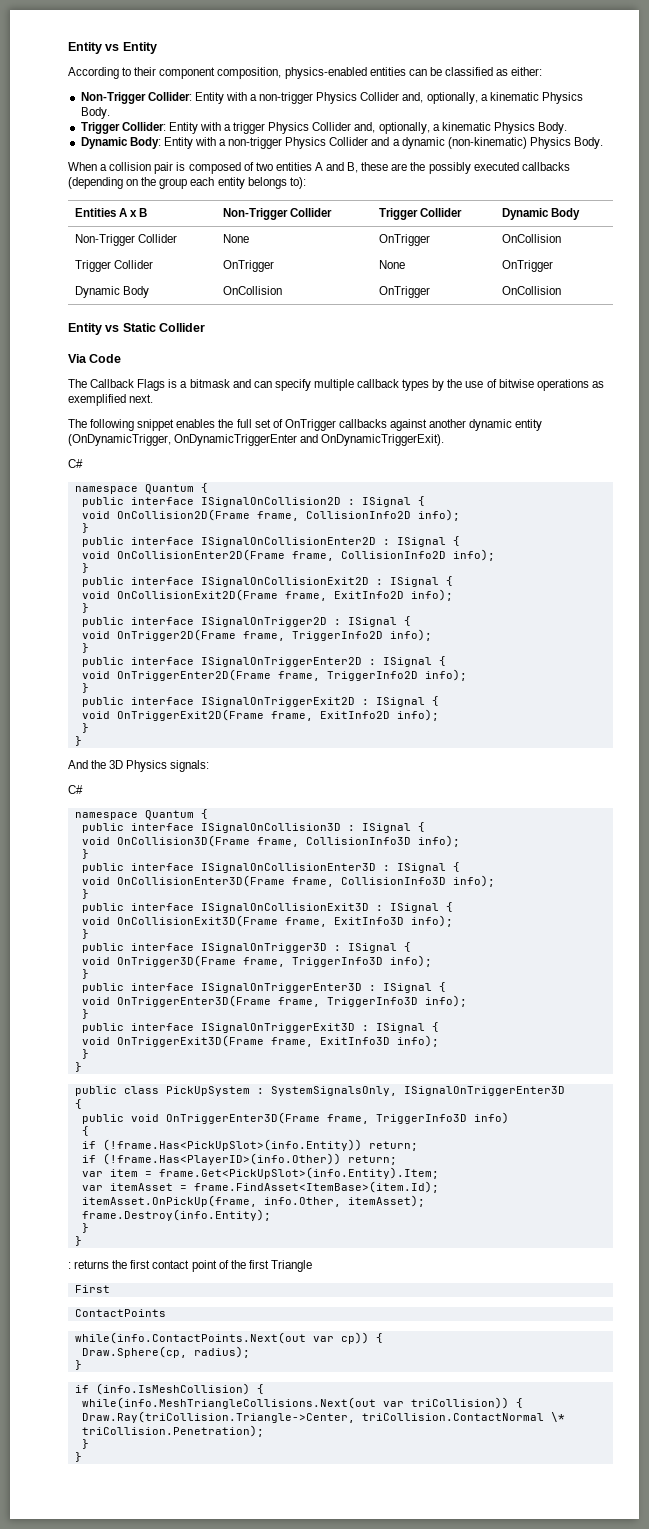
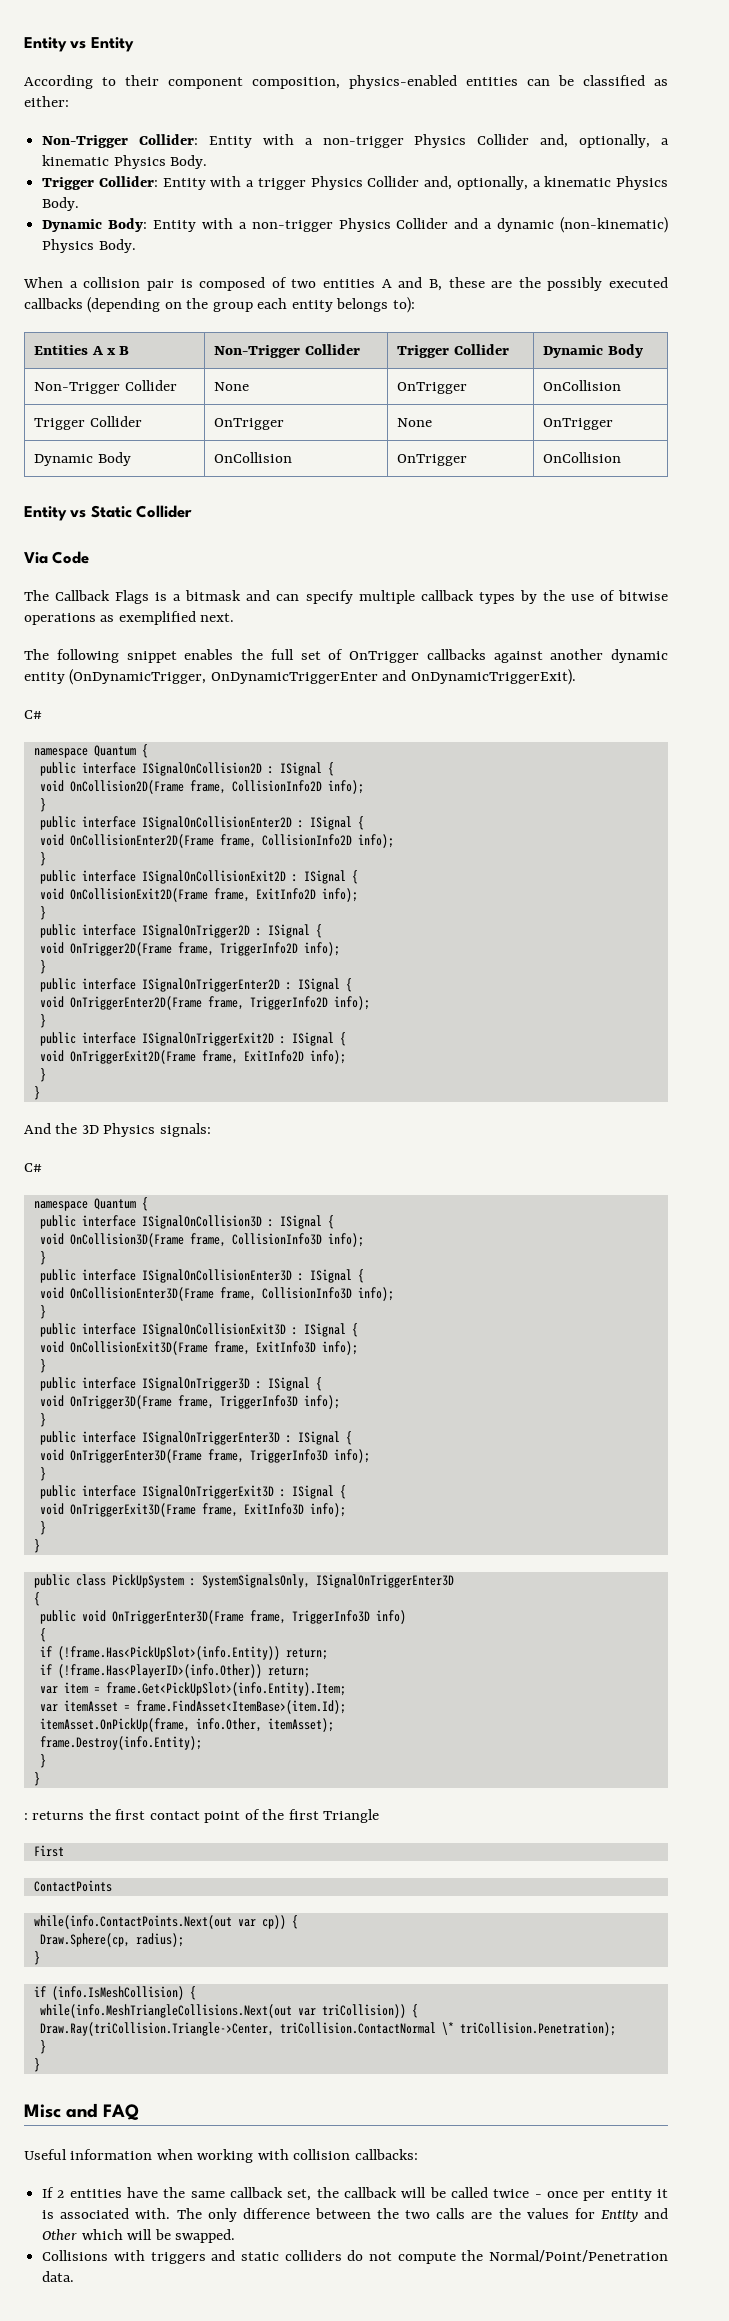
(82, 1457) none -> [24,2103,140,2120] [24,2149,418,2163] [42,2187,669,2201] [42,2208,668,2222] [42,2229,235,2243] [42,2250,668,2264] [42,2271,75,2282] // Misc and FAQ // Useful information when working with collision callbacks: // If 2 entities have the same callback set, the callback will be called twice - once per entity it is associated with. The only difference between the two calls are the values for Entity and Other which will be swapped. // Collisions with triggers and static colliders do not compute the Normal/Point/Penetration data.

